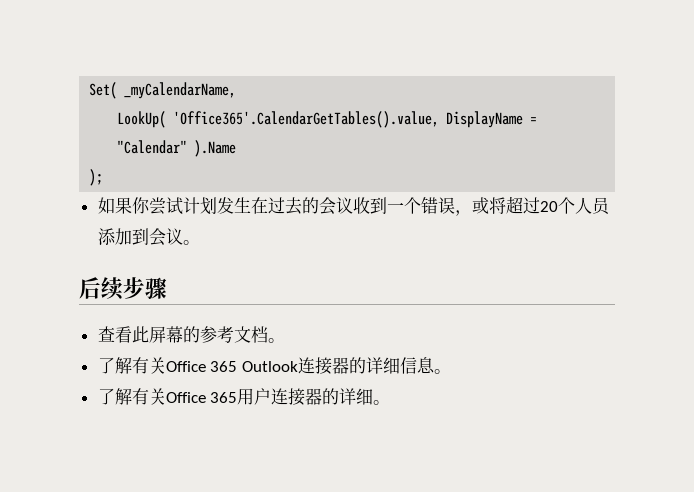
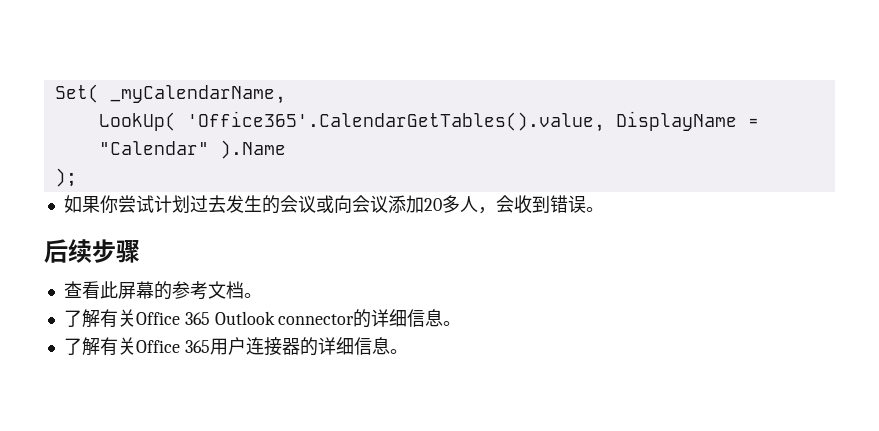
[216,196,611,216] [97,228,183,246] 发生在过去的会议收到一个错误，或将超过20个人员添加到会议 -> [189,195,586,214] 过去发生的会议或向会议添加20多人，会收到错误
[297,357,349,375] 连接器 -> [278,314,355,325] connector
(374, 396) none -> [353,337,390,355] 信息

